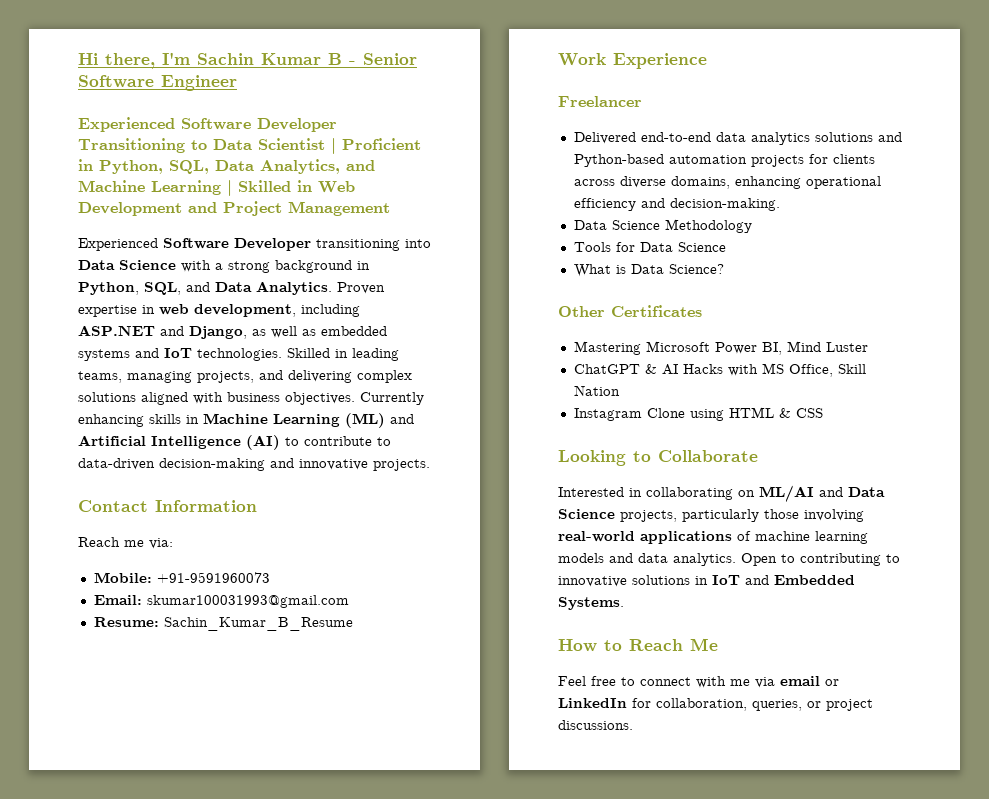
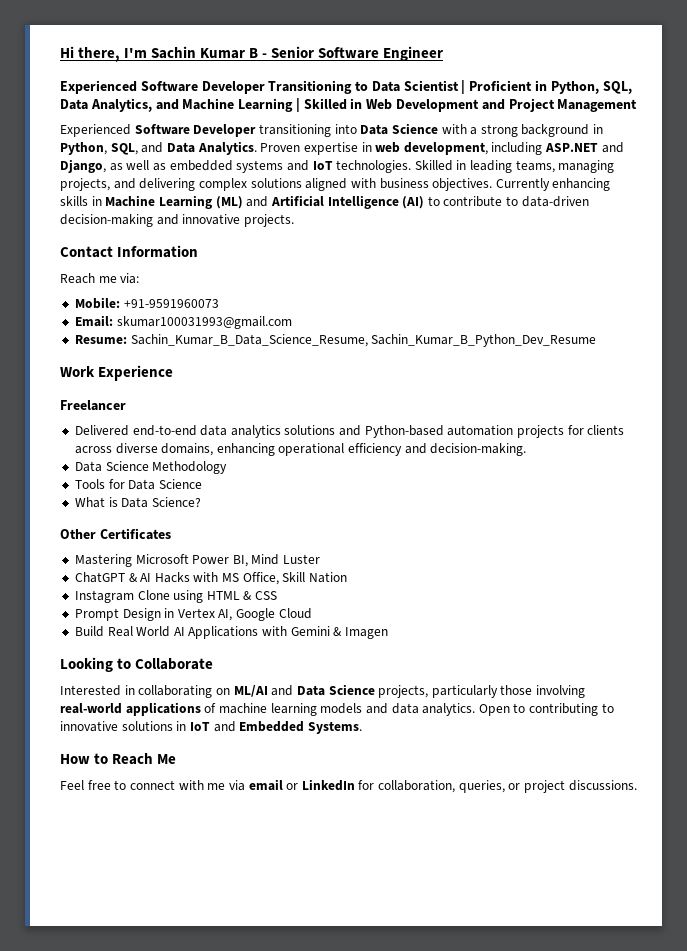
[163,617,353,631] Sachin_Kumar_B_Resume -> [130,334,597,347] Sachin_Kumar_B_Data_Science_Resume, Sachin_Kumar_B_Python_Dev_Resume
(823, 413) none -> [74,608,312,621] [74,626,389,639] // Prompt Design in Vertex AI, Google Cloud // Build Real World AI Applications with Gemini & Imagen

